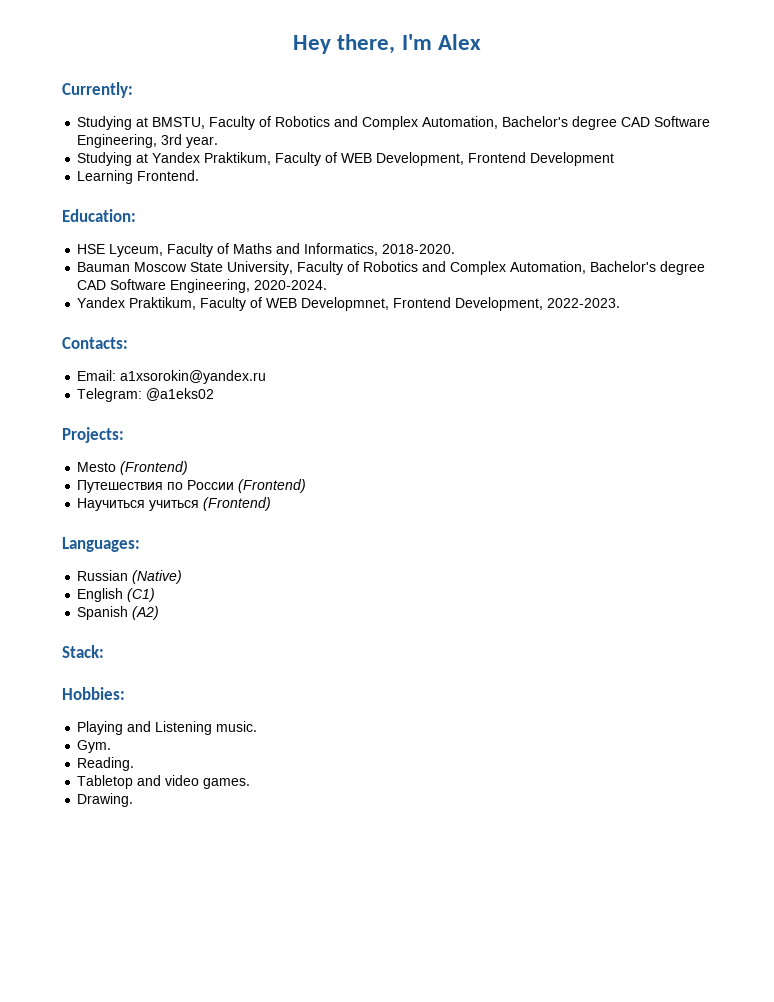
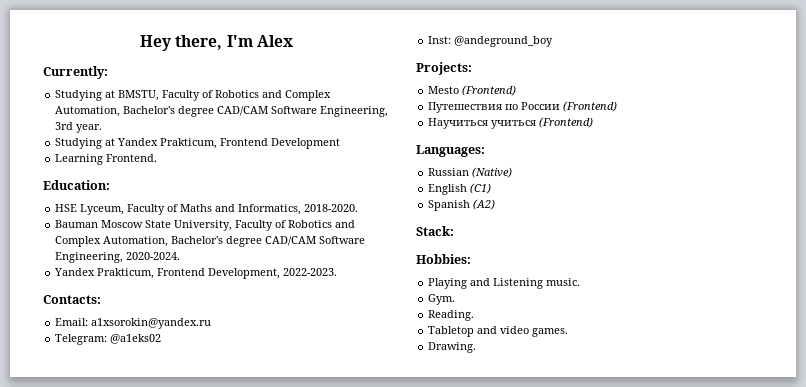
[621,117,651,127] CAD -> [217,106,269,116] CAD/CAM
[204,152,465,166] Praktikum, Faculty of WEB Development, -> [160,138,218,149] Prakticum,
[77,280,107,290] CAD -> [265,236,317,246] CAD/CAM
[129,297,390,311] Praktikum, Faculty of WEB Developmnet, -> [97,268,155,279] Prakticum,
(215, 394) none -> [428,36,554,47] // Inst: @andeground_boy

